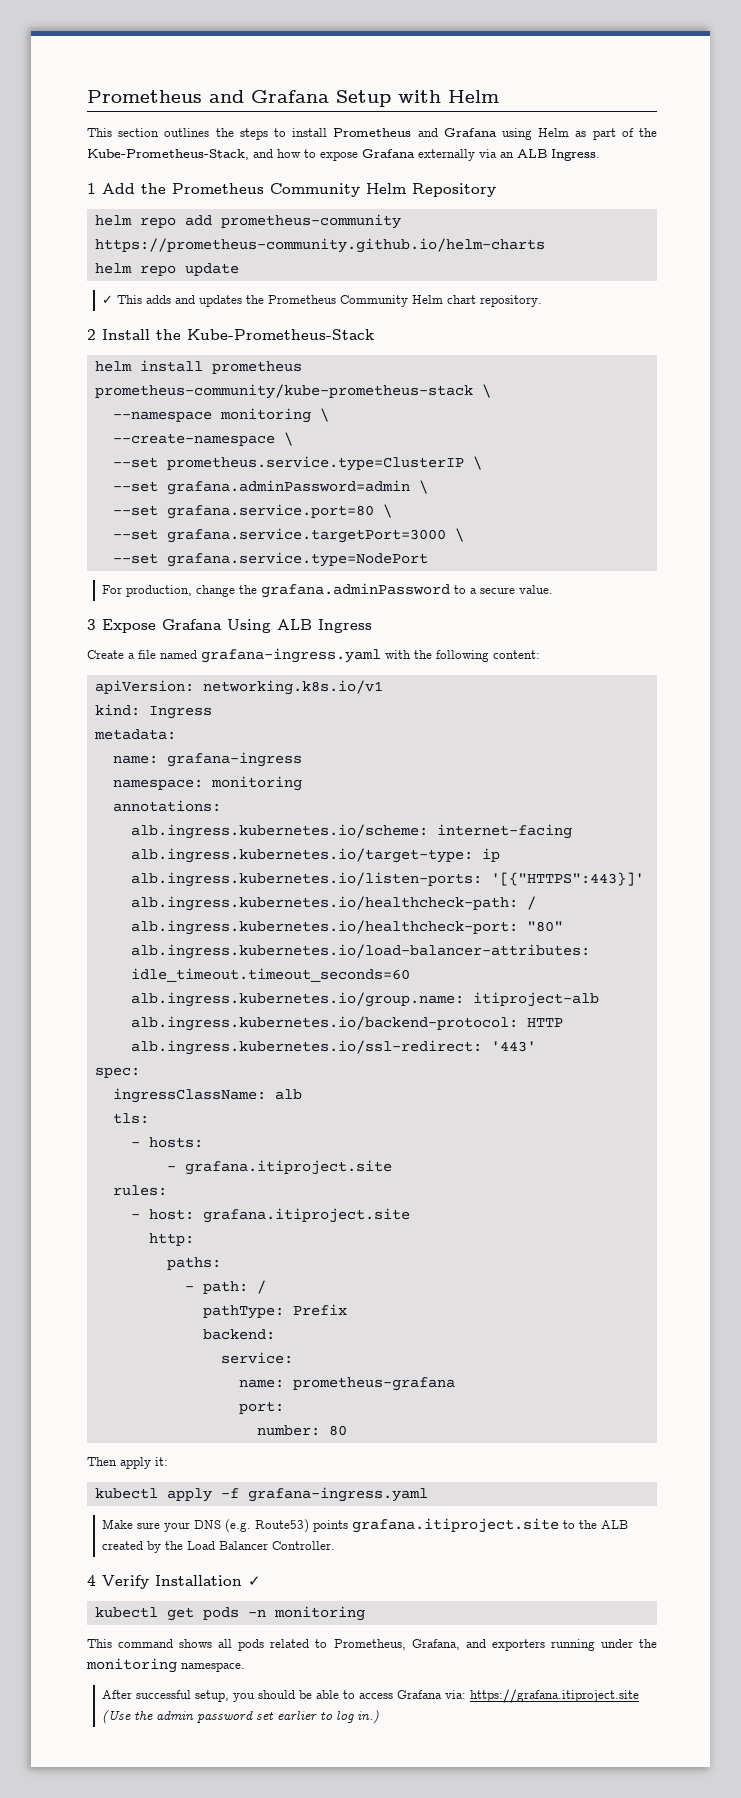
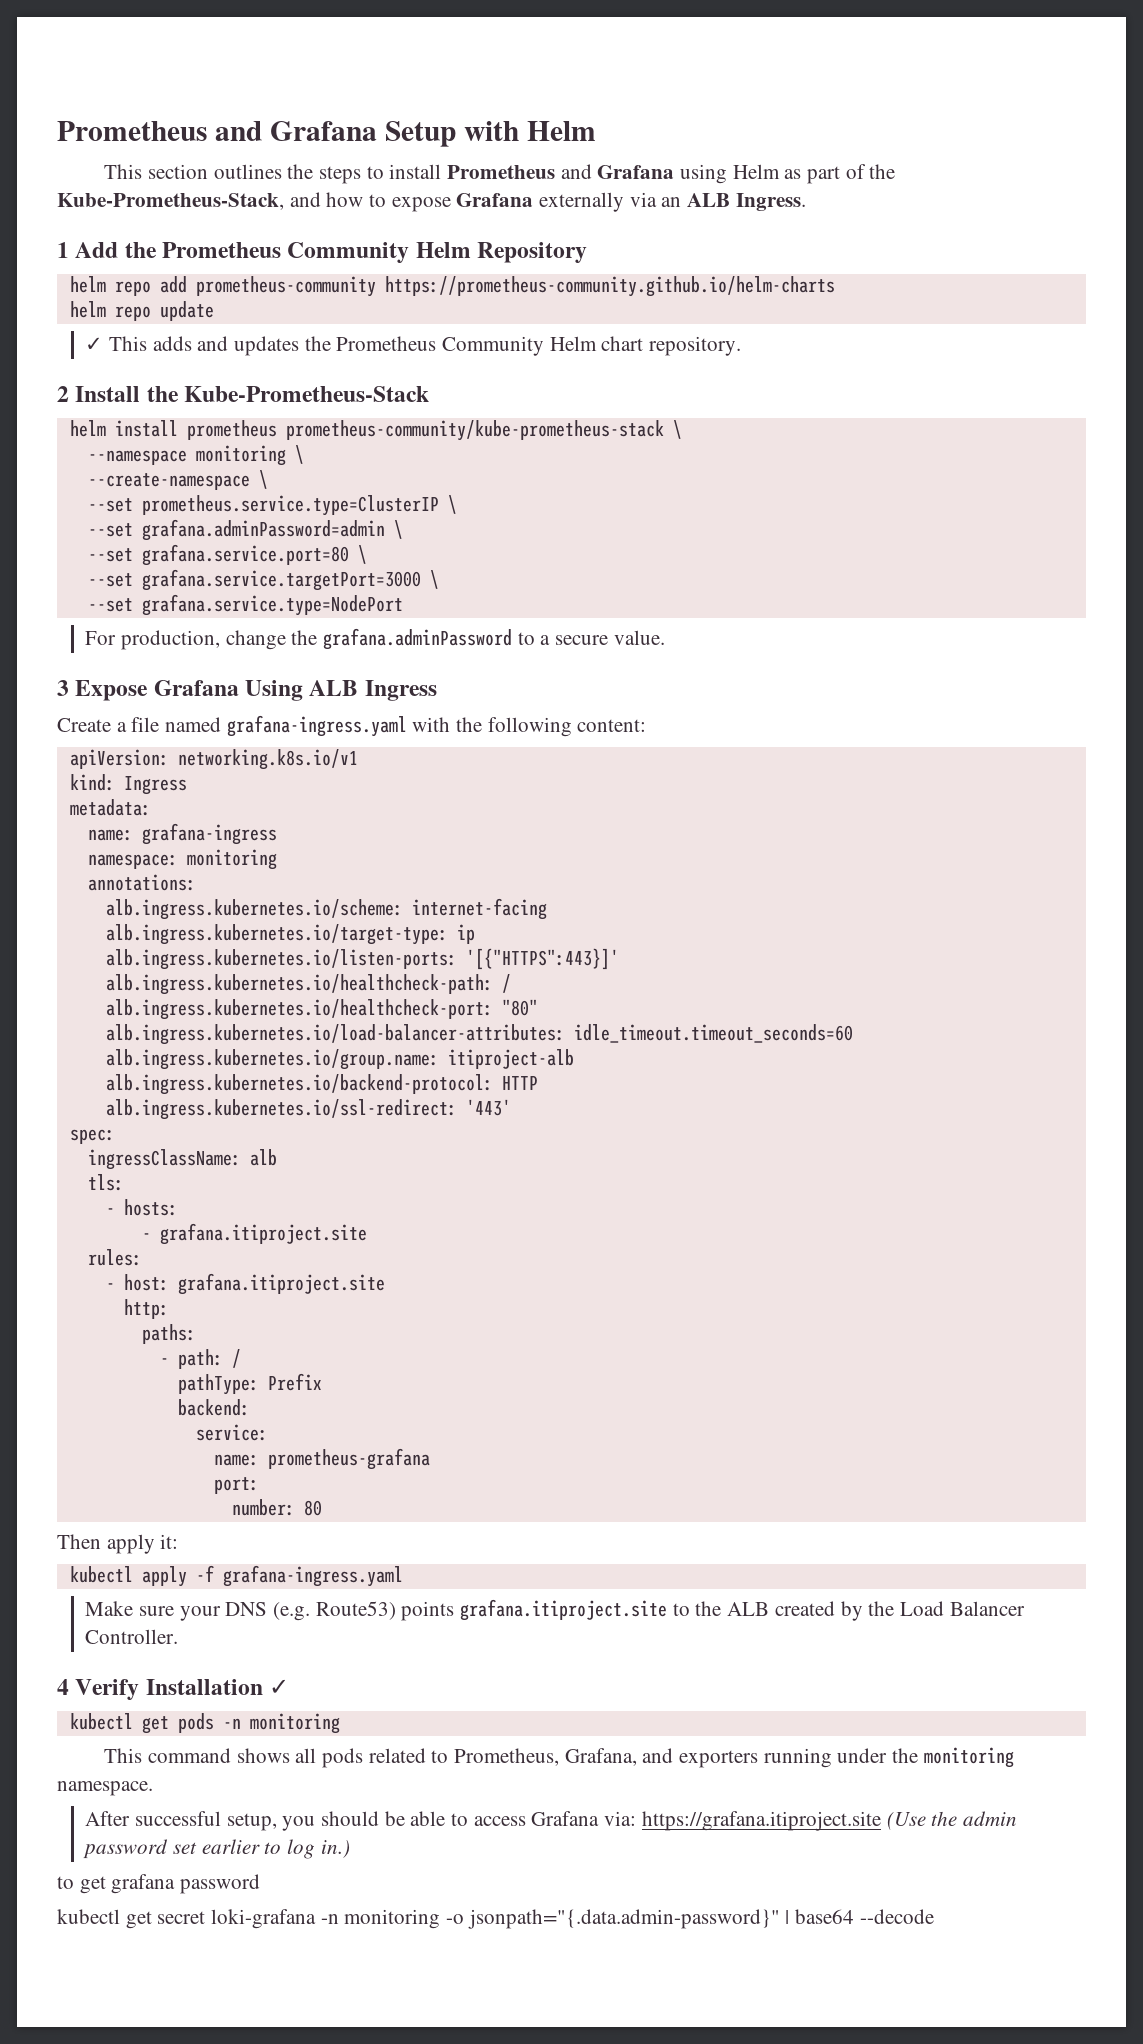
(380, 1717) none -> [57,1874,261,1894] [57,1909,934,1929] // to get grafana password // kubectl get secret loki-grafana -n monitoring -o jsonpath="{.data.admin-password}" | base64 --decode

